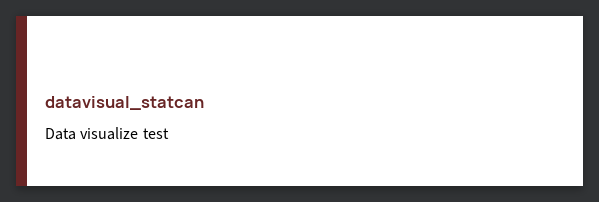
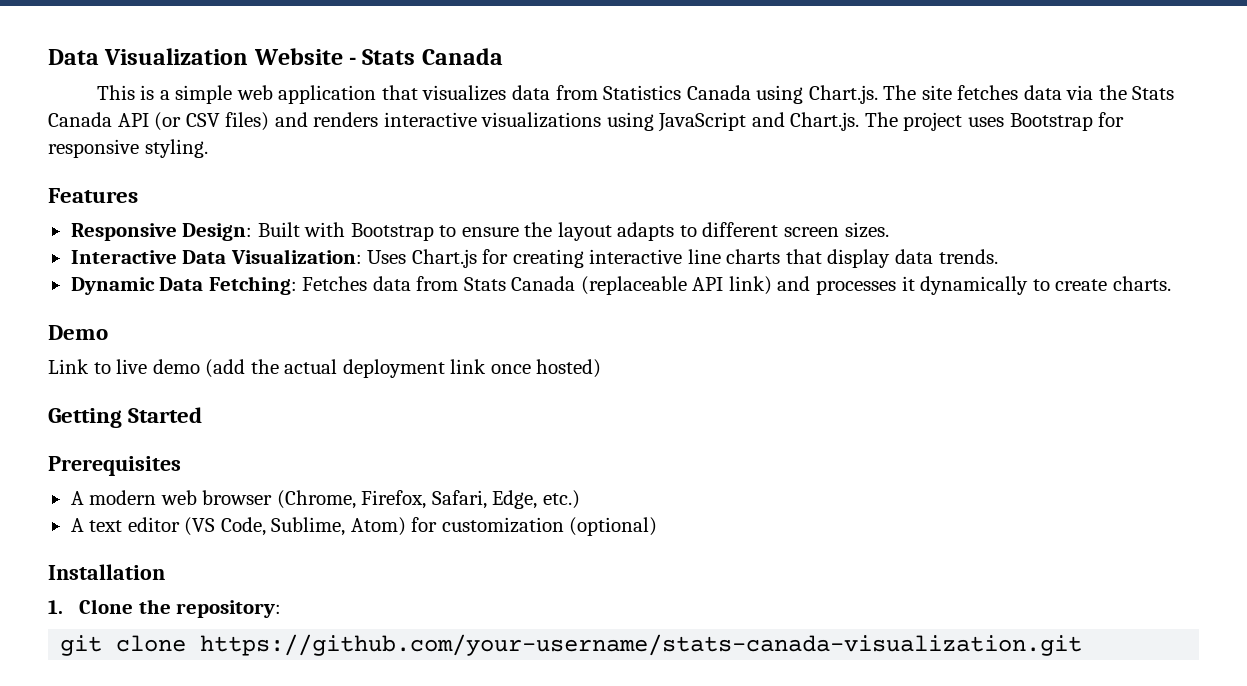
[45,96,204,110] [45,127,169,140] datavisual_statcan // Data visualize test -> [48,48,503,65] [96,85,1175,104] [48,112,1125,132] [48,139,208,158] [48,188,138,203] [70,222,889,241] [70,249,998,268] [70,276,1171,295] [48,325,108,340] [48,359,602,378] [48,407,203,428] [48,456,181,476] [70,490,580,509] [70,517,658,536] [48,564,165,580] [48,599,282,618] [60,634,1083,656] Data Visualization Website - Stats Canada // This is a simple web application that visualizes data from Statistics Canada using Chart.js. The site fetches data via the Stats Canada API (or CSV files) and renders interactive visualizations using JavaScript and Chart.js. The project uses Bootstrap for responsive styling. // Features // Responsive Design: Built with Bootstrap to ensure the layout adapts to different screen sizes. // Interactive Data Visualization: Uses Chart.js for creating interactive line charts that display data trends. // Dynamic Data Fetching: Fetches data from Stats Canada (replaceable API link) and processes it dynamically to create charts. // Demo // Link to live demo (add the actual deployment link once hosted) // Getting Started // Prerequisites // A modern web browser (Chrome, Firefox, Safari, Edge, etc.) // A text editor (VS Code, Sublime, Atom) for customization (optional) // Installation // 1. Clone the repository: // git clone https://github.com/your-username/stats-canada-visualization.git

